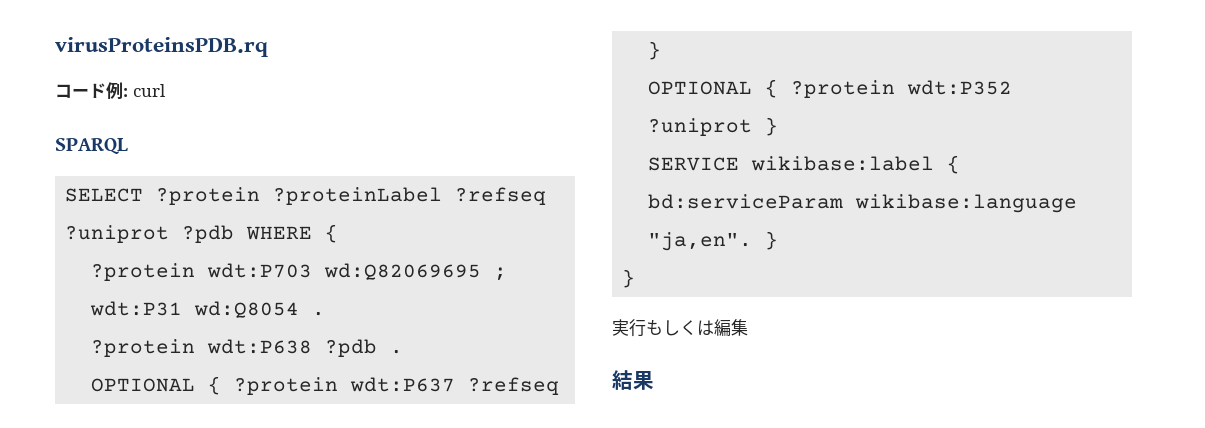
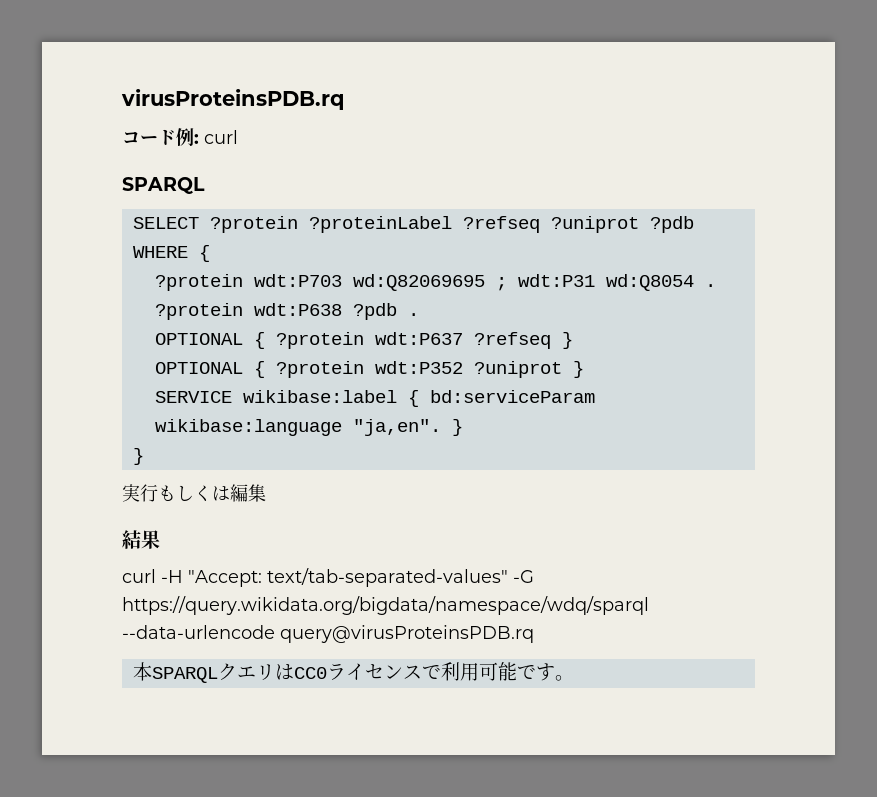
(654, 380) none -> [122,568,534,587] [122,596,649,615] [122,625,534,643] [132,662,574,683] // curl -H "Accept: text/tab-separated-values" -G https://query.wikidata.org/bigdata/namespace/wdq/sparql --data-urlencode query@virusProteinsPDB.rq // 本SPARQLクエリはCC0ライセンスで利用可能です。

